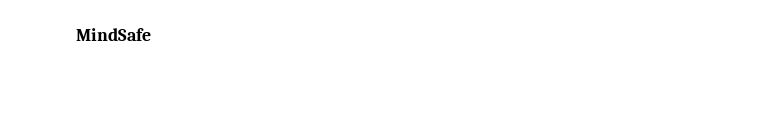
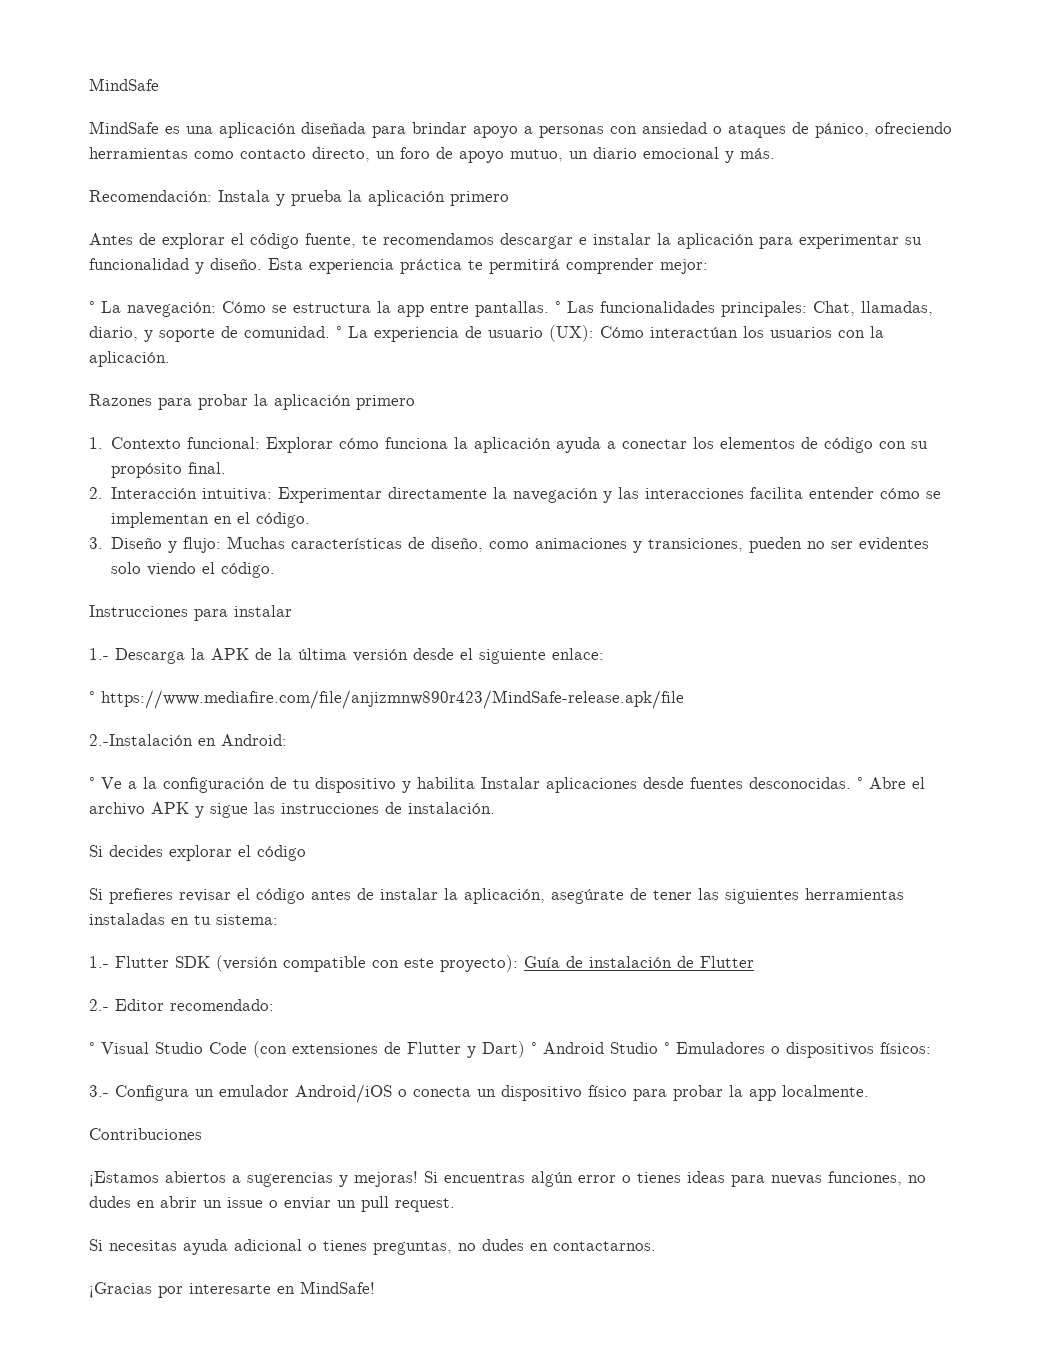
[76,28,151,41] MindSafe -> [89,78,159,91] [89,121,952,138] [89,147,775,163] [89,190,509,206] [89,233,922,249] [89,258,708,274] [89,301,933,317] [89,325,884,342] [89,351,170,367] [89,394,415,410] [89,437,929,453] [111,462,227,478] [89,487,942,503] [111,512,311,528] [89,536,930,553] [111,562,276,578] [89,605,292,621] [89,648,604,664] [89,690,684,709] [89,734,287,746] [89,777,925,793] [89,802,495,818] [89,845,306,861] [89,888,904,904] [89,913,278,925] [89,955,754,972] [89,999,274,1011] [89,1041,931,1058] [89,1084,869,1103] [89,1128,202,1140] [89,1171,926,1187] [89,1196,455,1212] [89,1239,656,1255] [89,1281,375,1298] MindSafe // MindSafe es una aplicación diseñada para brindar apoyo a personas con ansiedad o ataques de pánico, ofreciendo herramientas como contacto directo, un foro de apoyo mutuo, un diario emocional y más. // Recomendación: Instala y prueba la aplicación primero // Antes de explorar el código fuente, te recomendamos descargar e instalar la aplicación para experimentar su funcionalidad y diseño. Esta experiencia práctica te permitirá comprender mejor: // ° La navegación: Cómo se estructura la app entre pantallas. ° Las funcionalidades principales: Chat, llamadas, diario, y soporte de comunidad. ° La experiencia de usuario (UX): Cómo interactúan los usuarios con la aplicación. // Razones para probar la aplicación primero // 1. Contexto funcional: Explorar cómo funciona la aplicación ayuda a conectar los elementos de código con su propósito final. // 2. Interacción intuitiva: Experimentar directamente la navegación y las interacciones facilita entender cómo se implementan en el código. // 3. Diseño y flujo: Muchas características de diseño, como animaciones y transiciones, pueden no ser evidentes solo viendo el código. // Instrucciones para instalar // 1.- Descarga la APK de la última versión desde el siguiente enlace: // ° https://www.mediafire.com/file/anjizmnw890r423/MindSafe-release.apk/file // 2.-Instalación en Android: // ° Ve a la configuración de tu dispositivo y habilita Instalar aplicaciones desde fuentes desconocidas. ° Abre el archivo APK y sigue las instrucciones de instalación. // Si decides explorar el código // Si prefieres revisar el código antes de instalar la aplicación, asegúrate de tener las siguientes herramientas instaladas en tu sistema: // 1.- Flutter SDK (versión compatible con este proyecto): Guía de instalación de Flutter // 2.- Editor recomendado: // ° Visual Studio Code (con extensiones de Flutter y Dart) ° Android Studio ° Emuladores o dispositivos físicos: // 3.- Configura un emulador Android/iOS o conecta un dispositivo físico para probar la app localmente. // Contribuciones // ¡Estamos abiertos a sugerencias y mejoras! Si encuentras algún error o tienes ideas para nuevas funciones, no dudes en abrir un issue o enviar un pull request. // Si necesitas ayuda adicional o tienes preguntas, no dudes en contactarnos. // ¡Gracias por interesarte en MindSafe!

